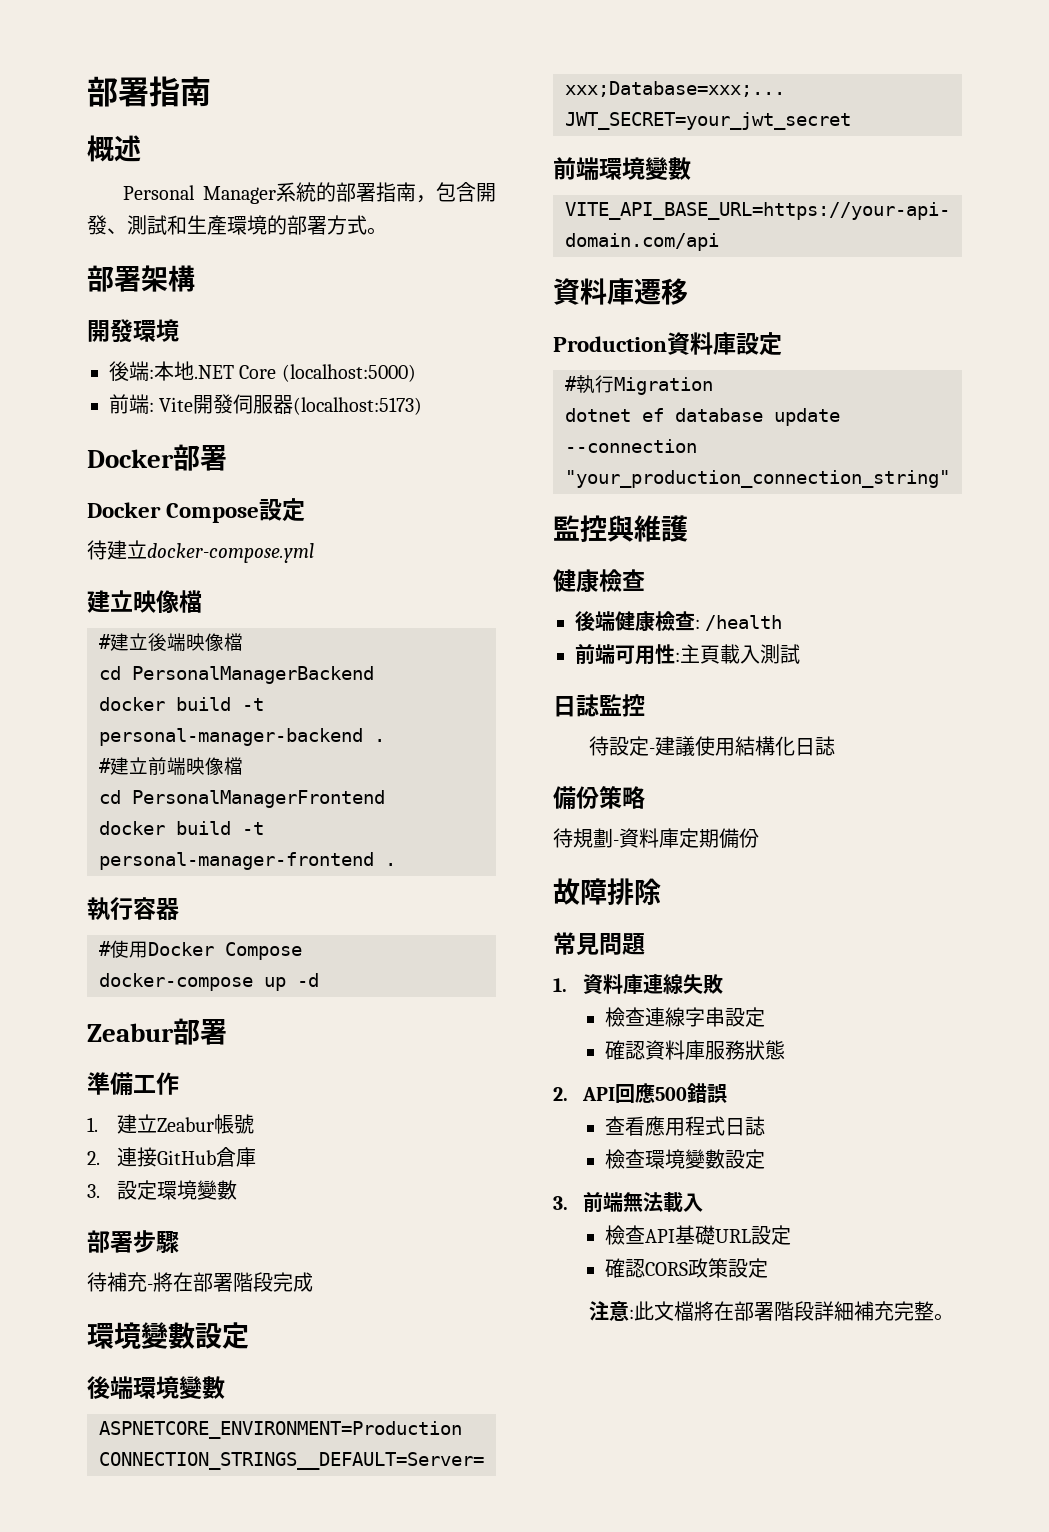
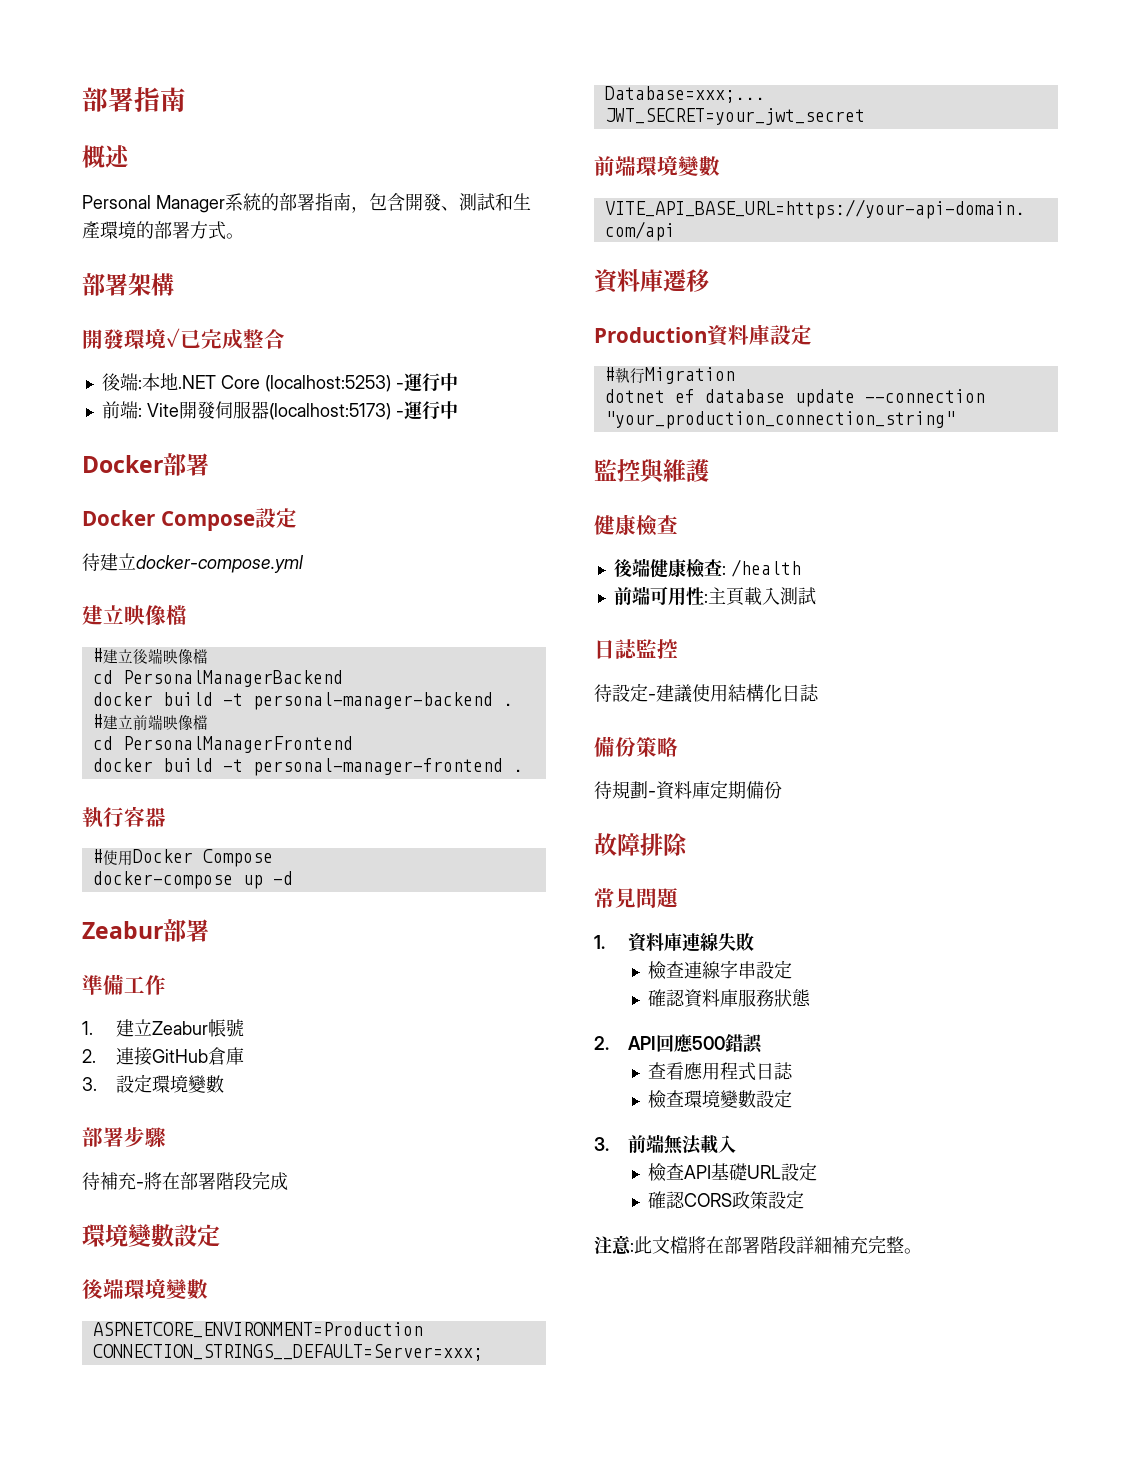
(179, 330) none -> [166,328,285,349] ✓已完成整合
[281,364,416,382] (localhost:5000) -> [264,373,458,392] (localhost:5253) -運行中
(423, 406) none -> [395,401,458,420] -運行中

